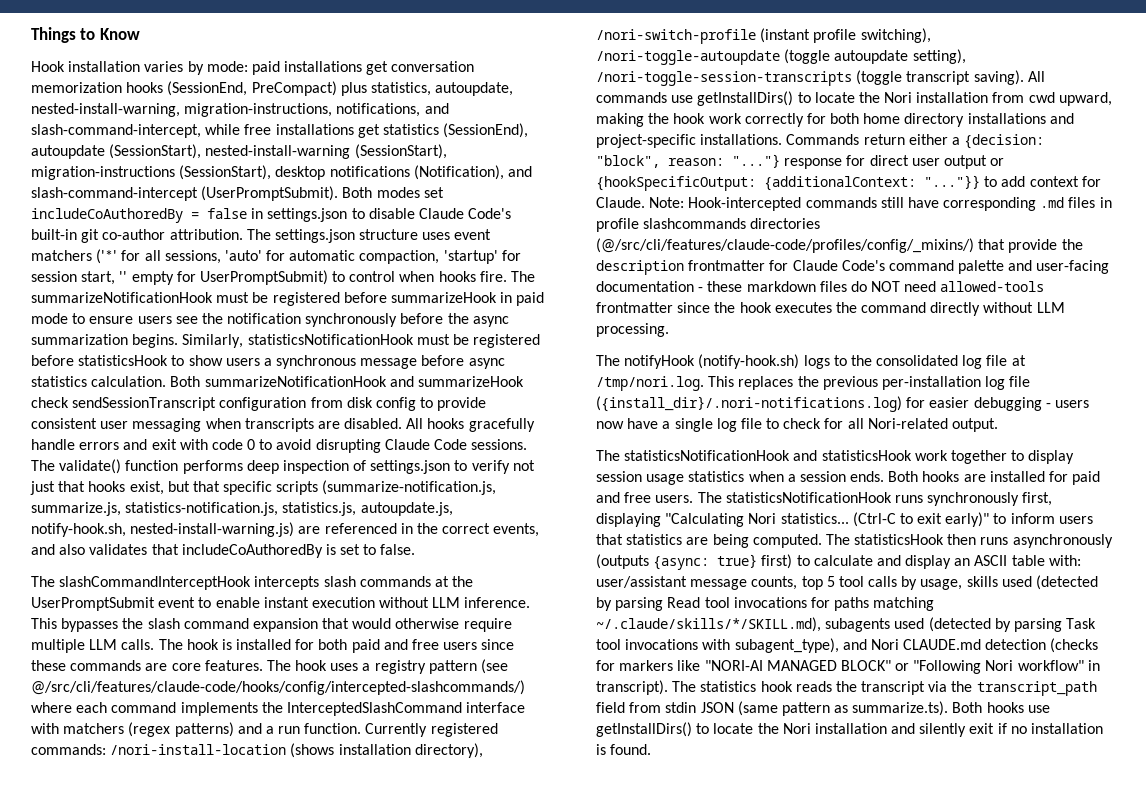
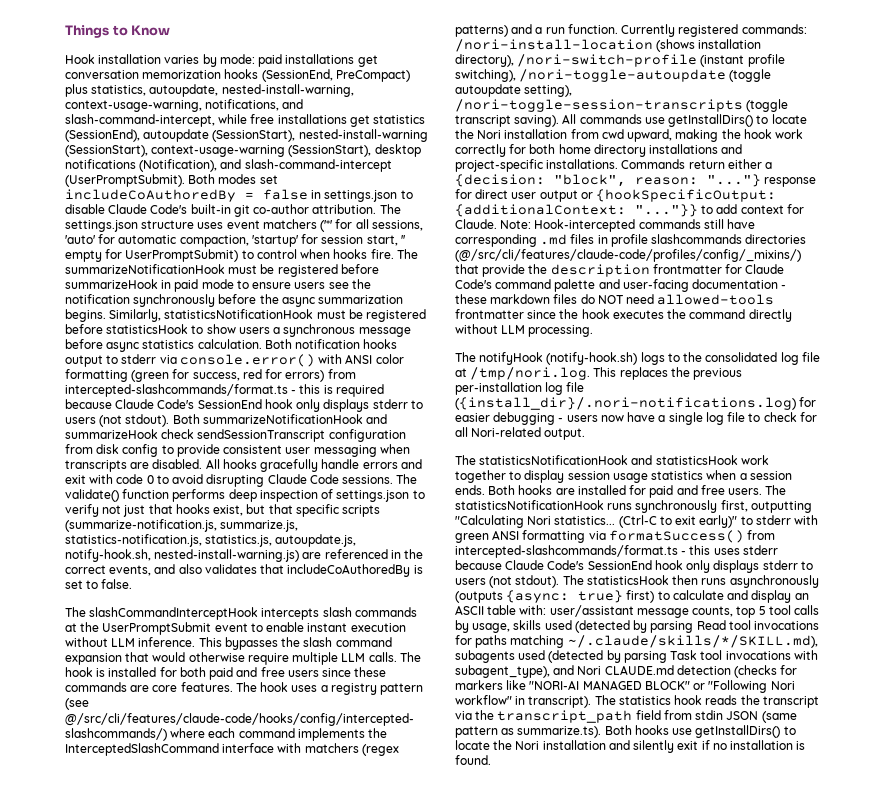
[184,103,333,117] migration-instructions, -> [65,100,202,112] context-usage-warning,
[31,166,175,180] migration-instructions -> [151,145,286,157] context-usage-warning
(201, 381) none -> [295,339,398,349] [65,354,404,367] [65,369,356,382] [65,384,384,397] [65,399,423,412] [65,414,200,427] notification hooks output to stderr via console.error() with ANSI color formatting (green for success, red for errors) from intercepted-slashcommands/format.ts - this is required because Claude Code's SessionEnd hook only displays stderr to users (not stdout). Both
[596,513,661,527] displaying -> [750,501,812,513] outputting
[1010,513,1093,524] [596,534,822,548] inform users that statistics are being computed. -> [755,515,819,525] [455,530,776,543] [455,545,778,558] [455,560,813,573] [455,575,560,588] stderr with green ANSI formatting via formatSuccess() from intercepted-slashcommands/format.ts - this uses stderr because Claude Code's SessionEnd hook only displays stderr to users (not stdout).

